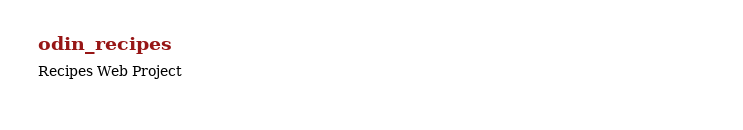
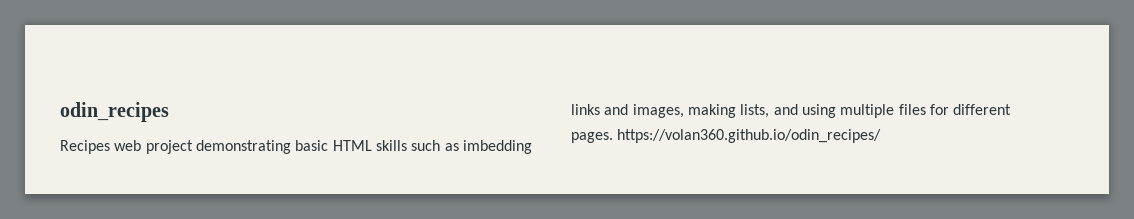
[97,65,182,79] Web Project -> [114,140,532,154] [571,104,1012,118] [571,129,882,143] web project demonstrating basic HTML skills such as imbedding links and images, making lists, and using multiple files for different pages. https://volan360.github.io/odin_recipes/

